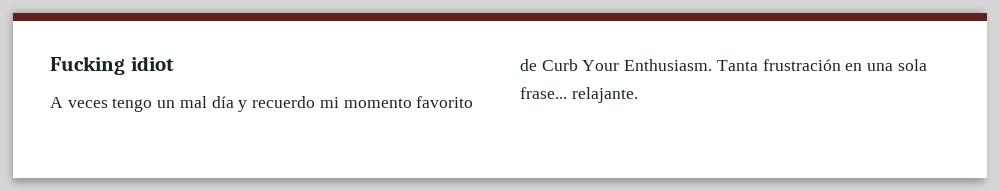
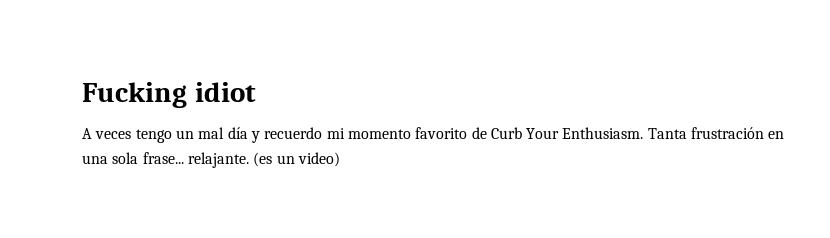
(638, 95) none -> [253,152,340,167] (es un video)

